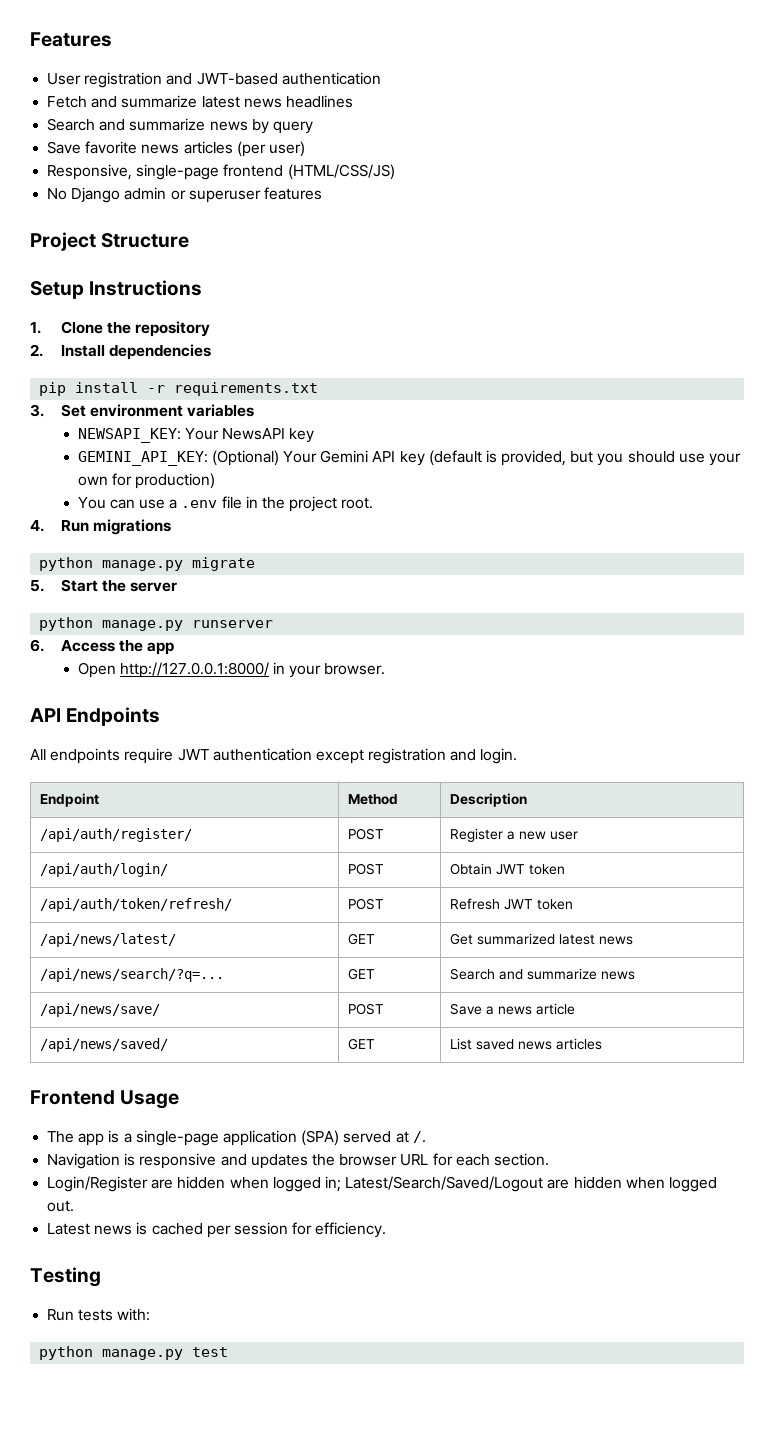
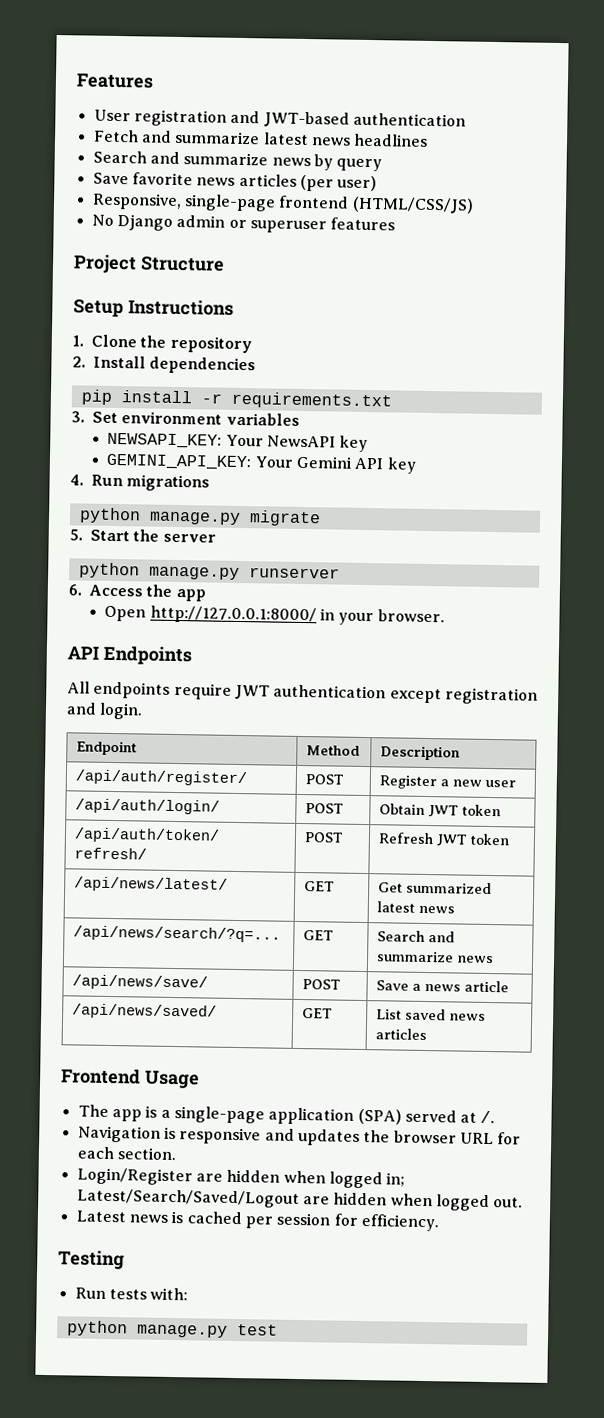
[211,450,279,466] (Optional) -> (253, 462) none
[428,450,741,466] [77,473,215,489] [77,496,374,512] (default is provided, but you should use your own for production) // You can use a .env file in the project root. -> (417, 465) none

